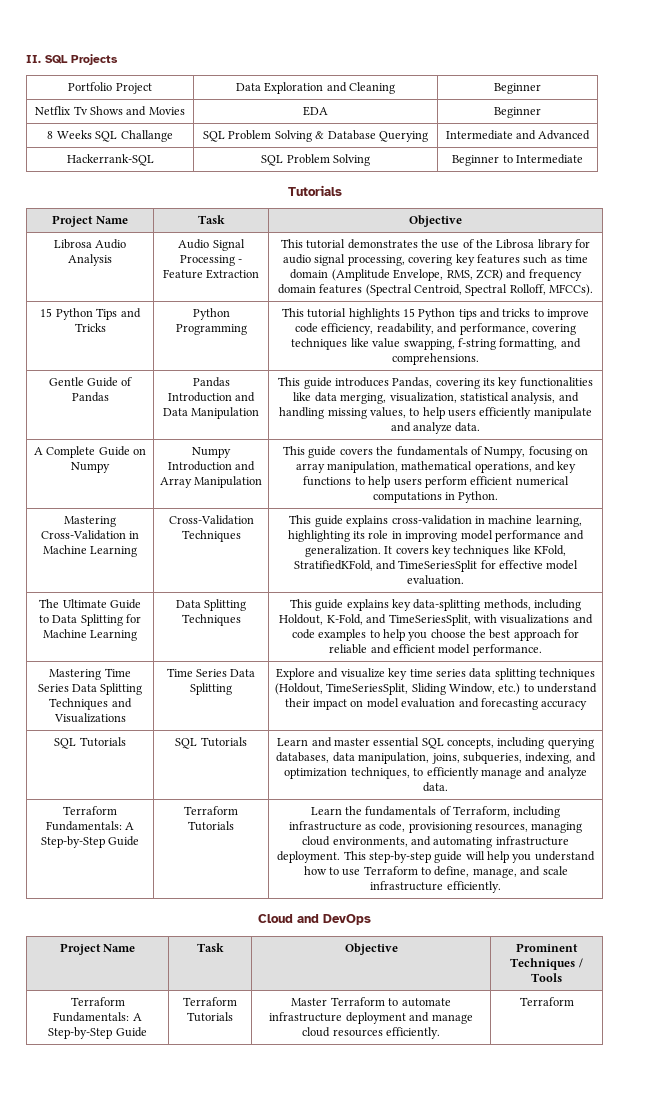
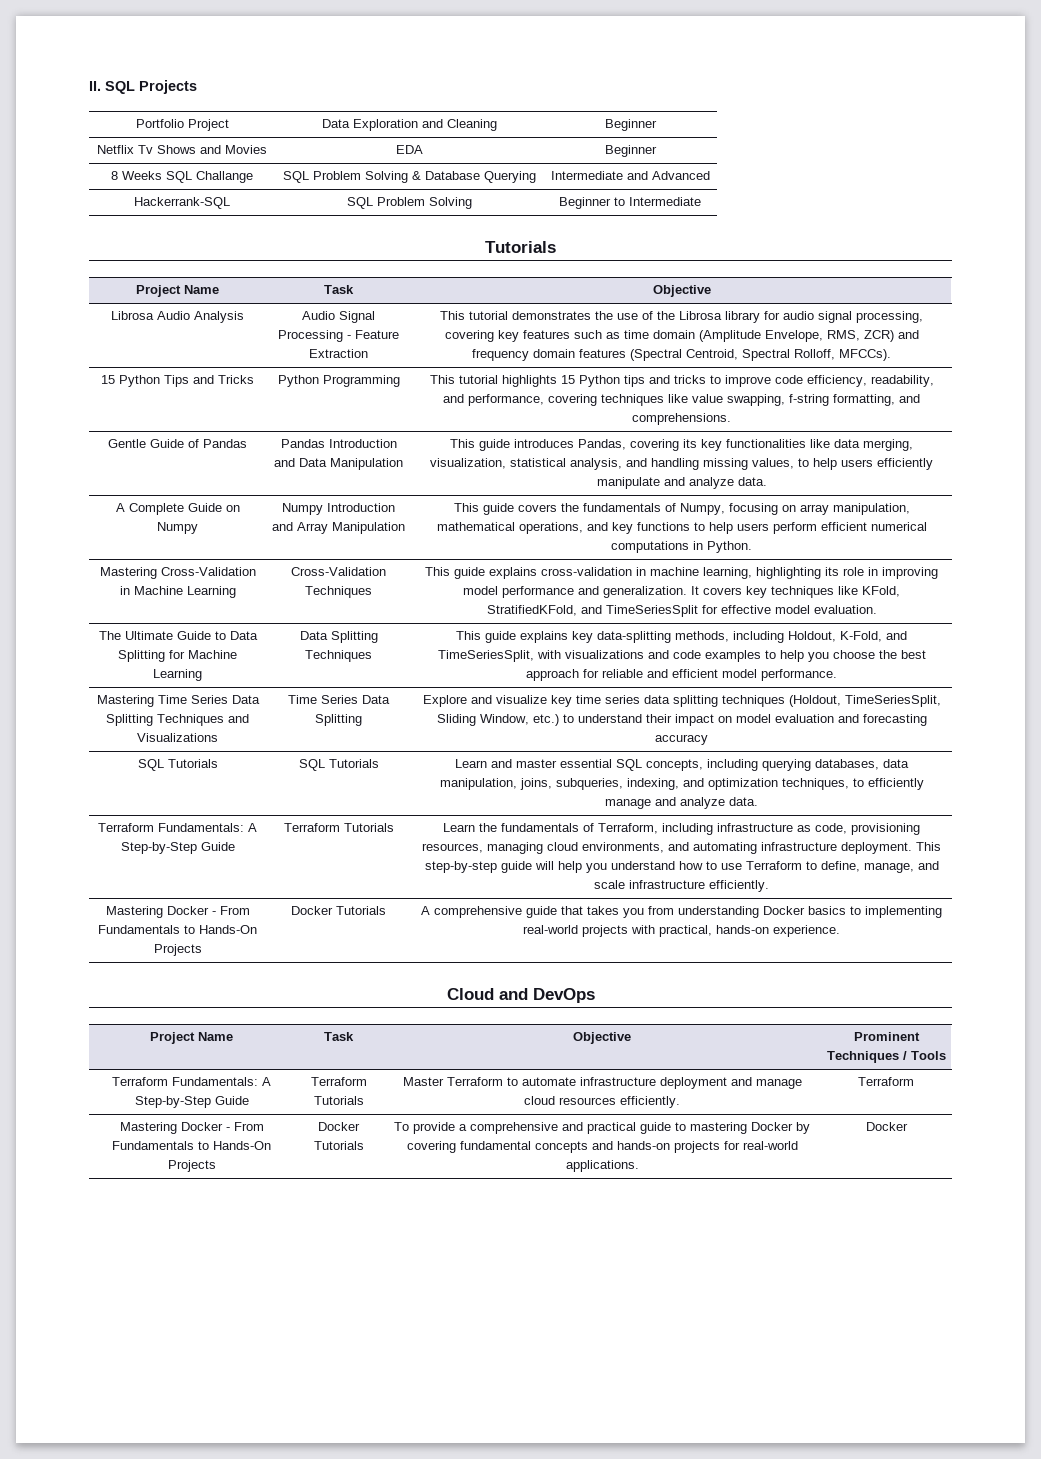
(501, 887) none -> [105,906,250,918] [98,925,257,934] [153,944,202,956] [291,906,386,915] [421,906,942,918] [523,925,840,937] // Mastering Docker - From Fundamentals to Hands-On Projects | Docker Tutorials | A comprehensive guide that takes you from understanding Docker basics to implementing real-world projects with practical, hands-on experience.
(574, 1001) none -> [119,1122,264,1134] [112,1141,271,1150] [167,1160,216,1172] [318,1122,360,1131] [313,1141,364,1150] [394,1122,810,1134] [406,1141,798,1153] [565,1160,639,1172] [865,1122,908,1131] // Mastering Docker - From Fundamentals to Hands-On Projects | Docker Tutorials | To provide a comprehensive and practical guide to mastering Docker by covering fundamental concepts and hands-on projects for real-world applications. | Docker

